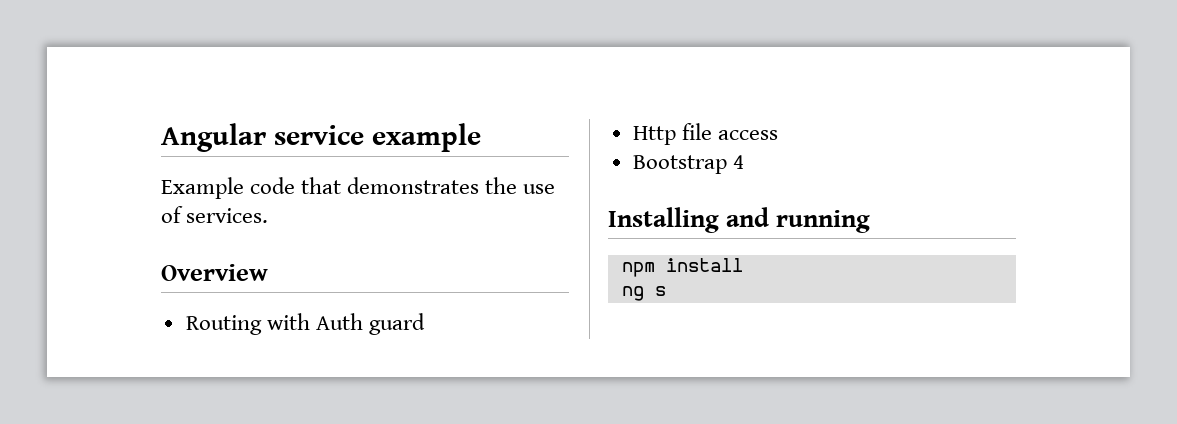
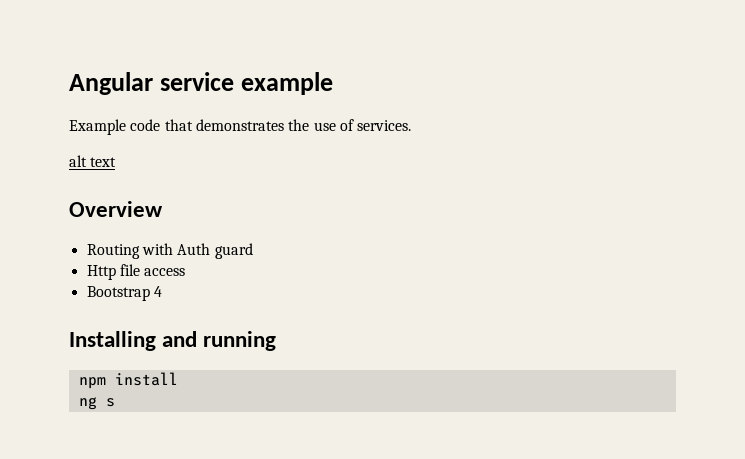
(269, 215) none -> [69,155,117,167] // alt text

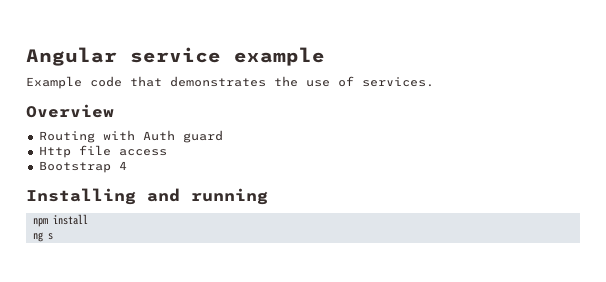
[69,155,117,167] // alt text -> (434, 82) none

